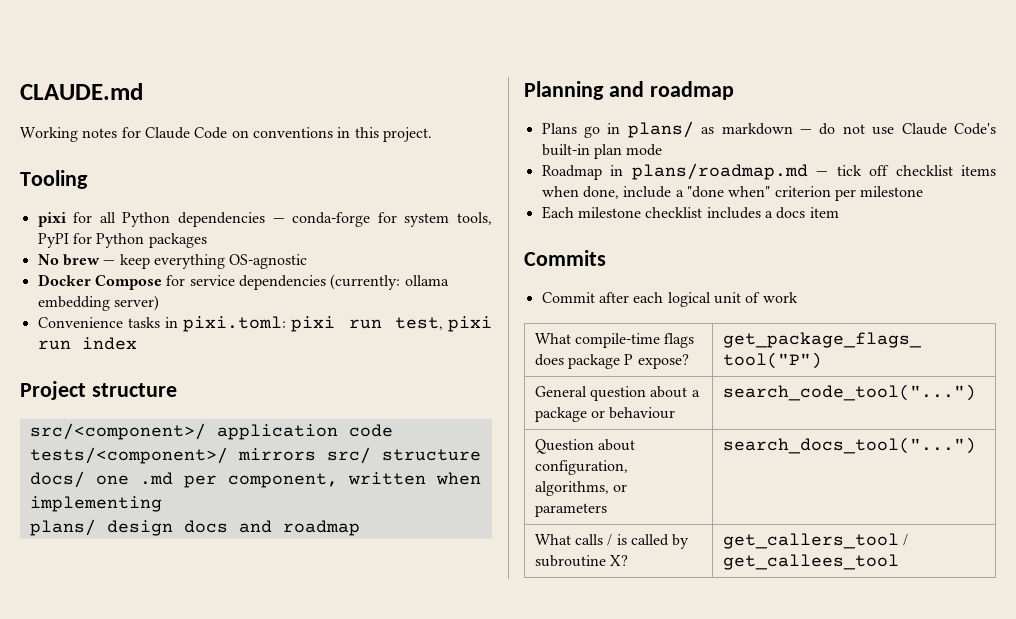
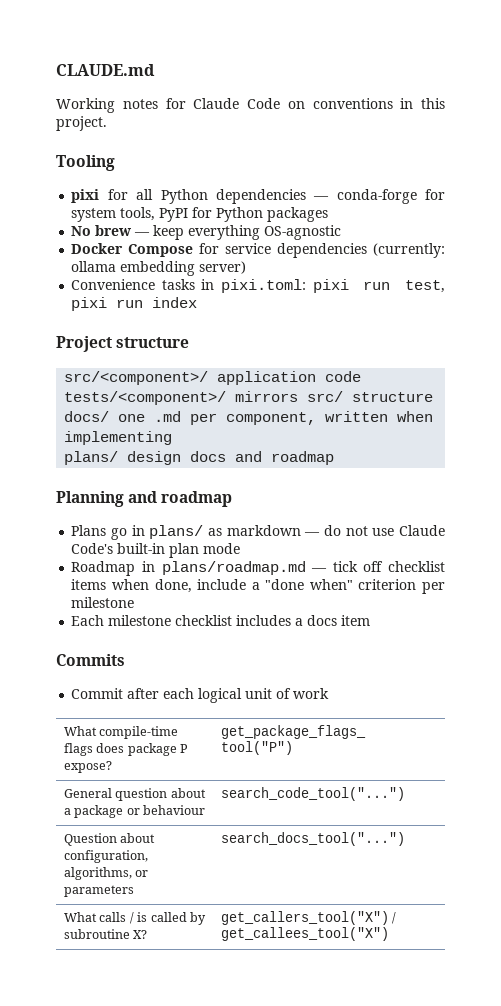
[722,533,909,549] [722,554,899,570] get_callers_tool / get_callees_tool -> [221,911,397,925] [221,927,390,941] get_callers_tool("X") / get_callees_tool("X")

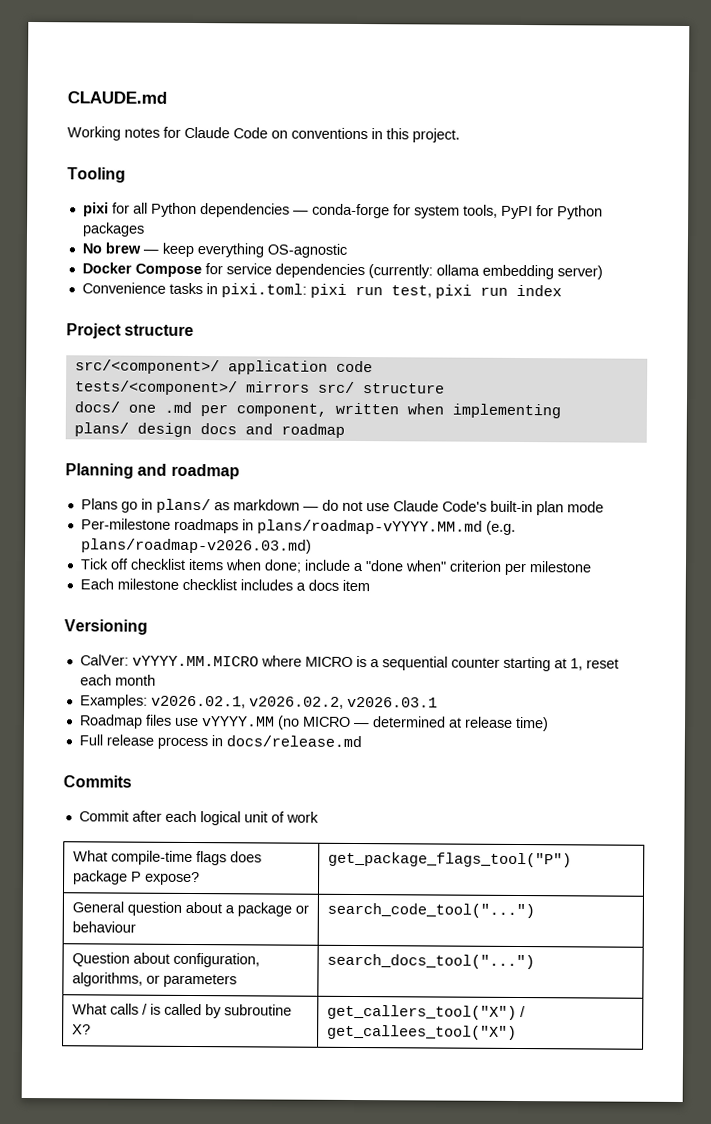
[71,561,358,576] Roadmap in plans/roadmap.md — tick -> [80,518,516,535] [80,538,312,554] [79,558,109,570] Per-milestone roadmaps in plans/roadmap-vYYYY.MM.md (e.g. plans/roadmap-v2026.03.md) // Tick
[154,579,192,593] done, -> [263,559,302,573] done;
(371, 620) none -> [64,619,148,635] [79,654,619,672] [79,674,156,686] [79,694,438,709] [78,714,549,732] [78,734,362,750] // Versioning // CalVer: vYYYY.MM.MICRO where MICRO is a sequential counter starting at 1, reset each month // Examples: v2026.02.1, v2026.02.2, v2026.03.1 // Roadmap files use vYYYY.MM (no MICRO — determined at release time) // Full release process in docs/release.md

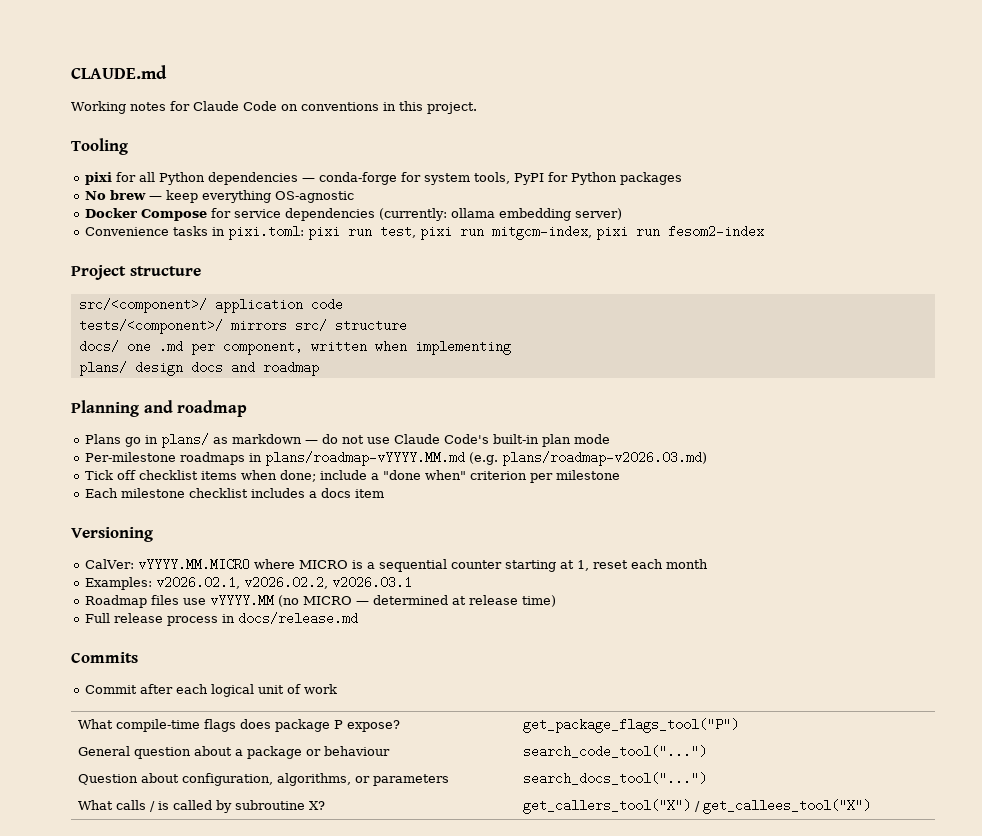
[515,284,562,297] index -> [492,225,765,240] mitgcm-index, pixi run fesom2-index

